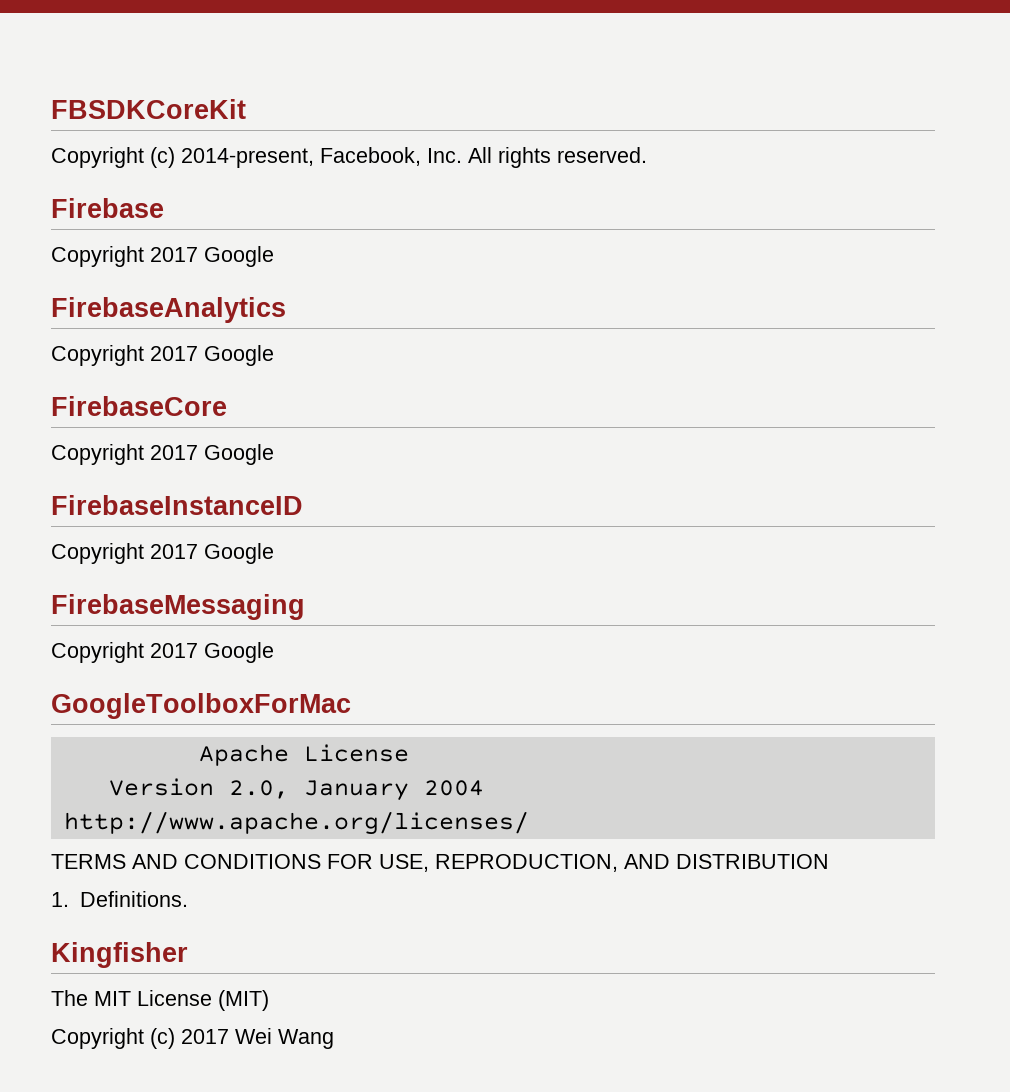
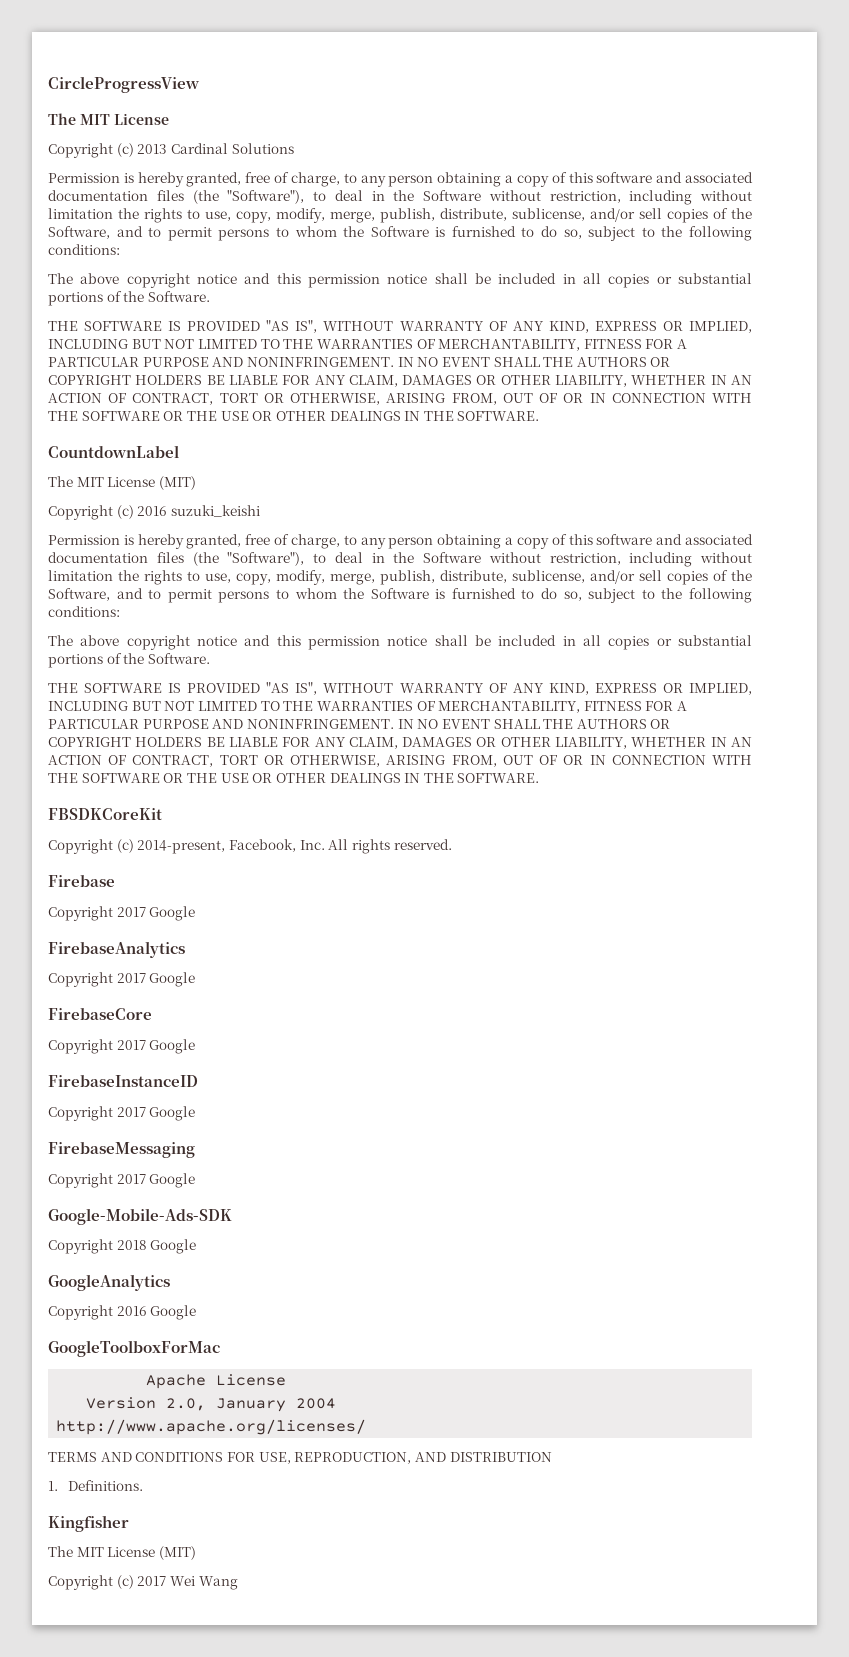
(51, 109) none -> [48,76,200,93] [48,113,169,125] [48,143,294,158] [48,172,753,187] [48,190,752,205] [48,208,752,223] [48,226,752,241] [48,244,120,255] [48,273,753,288] [48,291,210,306] [48,320,753,333] [48,339,688,351] [48,357,671,367] [48,375,752,387] [48,393,753,405] [48,411,540,421] [48,445,179,458] [48,476,196,490] [48,505,260,520] [48,534,753,549] [48,552,752,567] [48,570,752,585] [48,588,752,603] [48,606,120,617] [48,635,753,650] [48,653,210,668] [48,682,753,695] [48,701,688,713] [48,719,671,729] [48,737,752,749] [48,755,753,767] [48,773,540,783] CircleProgressView // The MIT License // Copyright (c) 2013 Cardinal Solutions // Permission is hereby granted, free of charge, to any person obtaining a copy of this software and associated documentation files (the "Software"), to deal in the Software without restriction, including without limitation the rights to use, copy, modify, merge, publish, distribute, sublicense, and/or sell copies of the Software, and to permit persons to whom the Software is furnished to do so, subject to the following conditions: // The above copyright notice and this permission notice shall be included in all copies or substantial portions of the Software. // THE SOFTWARE IS PROVIDED "AS IS", WITHOUT WARRANTY OF ANY KIND, EXPRESS OR IMPLIED, INCLUDING BUT NOT LIMITED TO THE WARRANTIES OF MERCHANTABILITY, FITNESS FOR A PARTICULAR PURPOSE AND NONINFRINGEMENT. IN NO EVENT SHALL THE AUTHORS OR COPYRIGHT HOLDERS BE LIABLE FOR ANY CLAIM, DAMAGES OR OTHER LIABILITY, WHETHER IN AN ACTION OF CONTRACT, TORT OR OTHERWISE, ARISING FROM, OUT OF OR IN CONNECTION WITH THE SOFTWARE OR THE USE OR OTHER DEALINGS IN THE SOFTWARE. // CountdownLabel // The MIT License (MIT) // Copyright (c) 2016 suzuki_keishi // Permission is hereby granted, free of charge, to any person obtaining a copy of this software and associated documentation files (the "Software"), to deal in the Software without restriction, including without limitation the rights to use, copy, modify, merge, publish, distribute, sublicense, and/or sell copies of the Software, and to permit persons to whom the Software is furnished to do so, subject to the following conditions: // The above copyright notice and this permission notice shall be included in all copies or substantial portions of the Software. // THE SOFTWARE IS PROVIDED "AS IS", WITHOUT WARRANTY OF ANY KIND, EXPRESS OR IMPLIED, INCLUDING BUT NOT LIMITED TO THE WARRANTIES OF MERCHANTABILITY, FITNESS FOR A PARTICULAR PURPOSE AND NONINFRINGEMENT. IN NO EVENT SHALL THE AUTHORS OR COPYRIGHT HOLDERS BE LIABLE FOR ANY CLAIM, DAMAGES OR OTHER LIABILITY, WHETHER IN AN ACTION OF CONTRACT, TORT OR OTHERWISE, ARISING FROM, OUT OF OR IN CONNECTION WITH THE SOFTWARE OR THE USE OR OTHER DEALINGS IN THE SOFTWARE. //
(274, 652) none -> [48,1208,232,1225] [48,1239,197,1254] [48,1274,170,1291] [48,1305,197,1320] // Google-Mobile-Ads-SDK // Copyright 2018 Google // GoogleAnalytics // Copyright 2016 Google

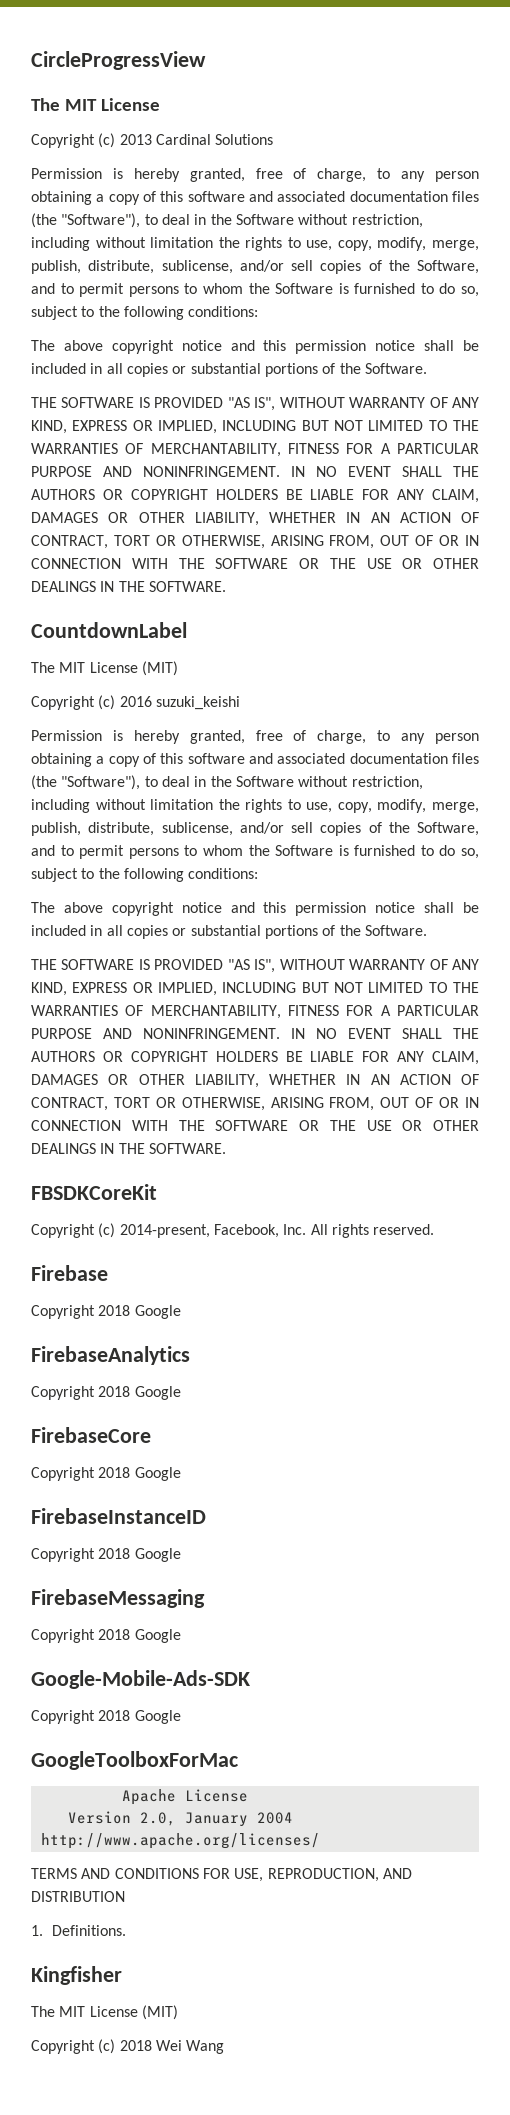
[116,907,146,917] 2017 -> [98,1305,131,1316] 2018
[116,973,146,983] 2017 -> [98,1386,131,1397] 2018
[116,1040,146,1050] 2017 -> [98,1467,131,1478] 2018
[116,1107,146,1117] 2017 -> [98,1548,131,1559] 2018
[116,1174,146,1184] 2017 -> [98,1629,131,1640] 2018
[48,1274,170,1291] [48,1305,197,1320] // GoogleAnalytics // Copyright 2016 Google -> (181, 1717) none
[137,1576,167,1586] 2017 -> [119,2040,152,2051] 2018

